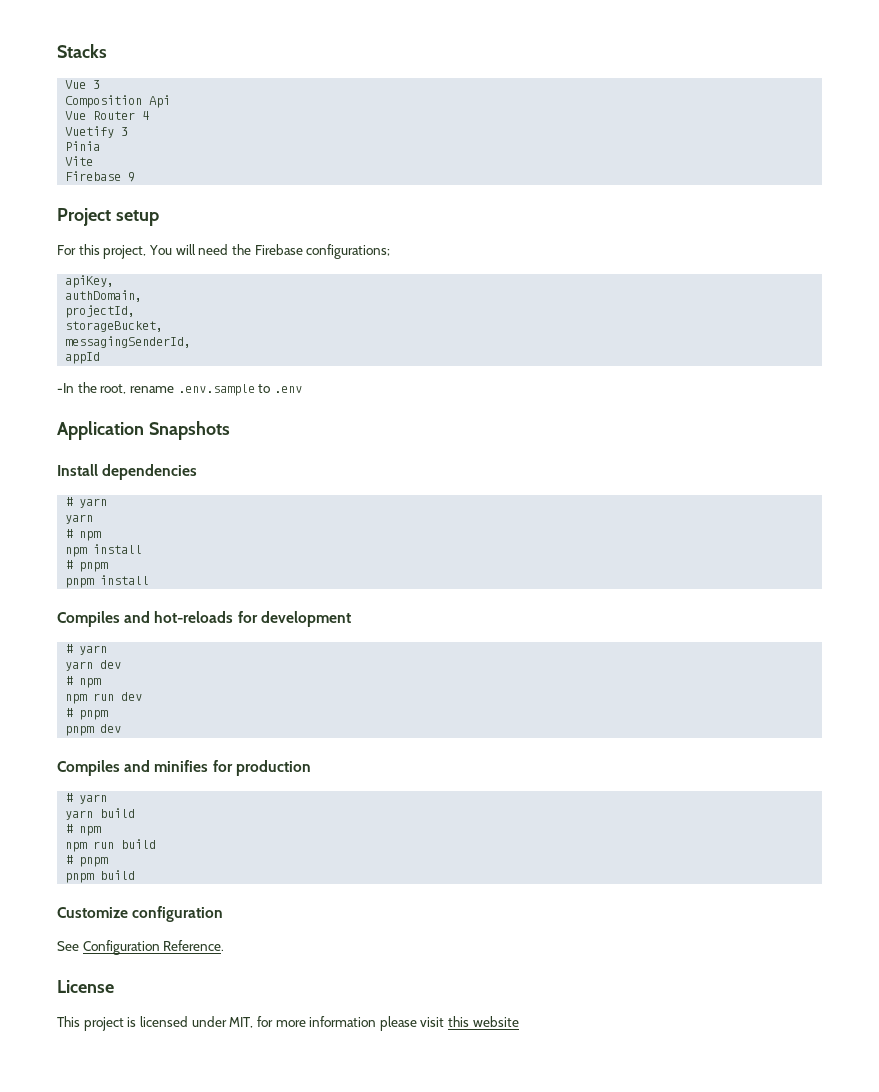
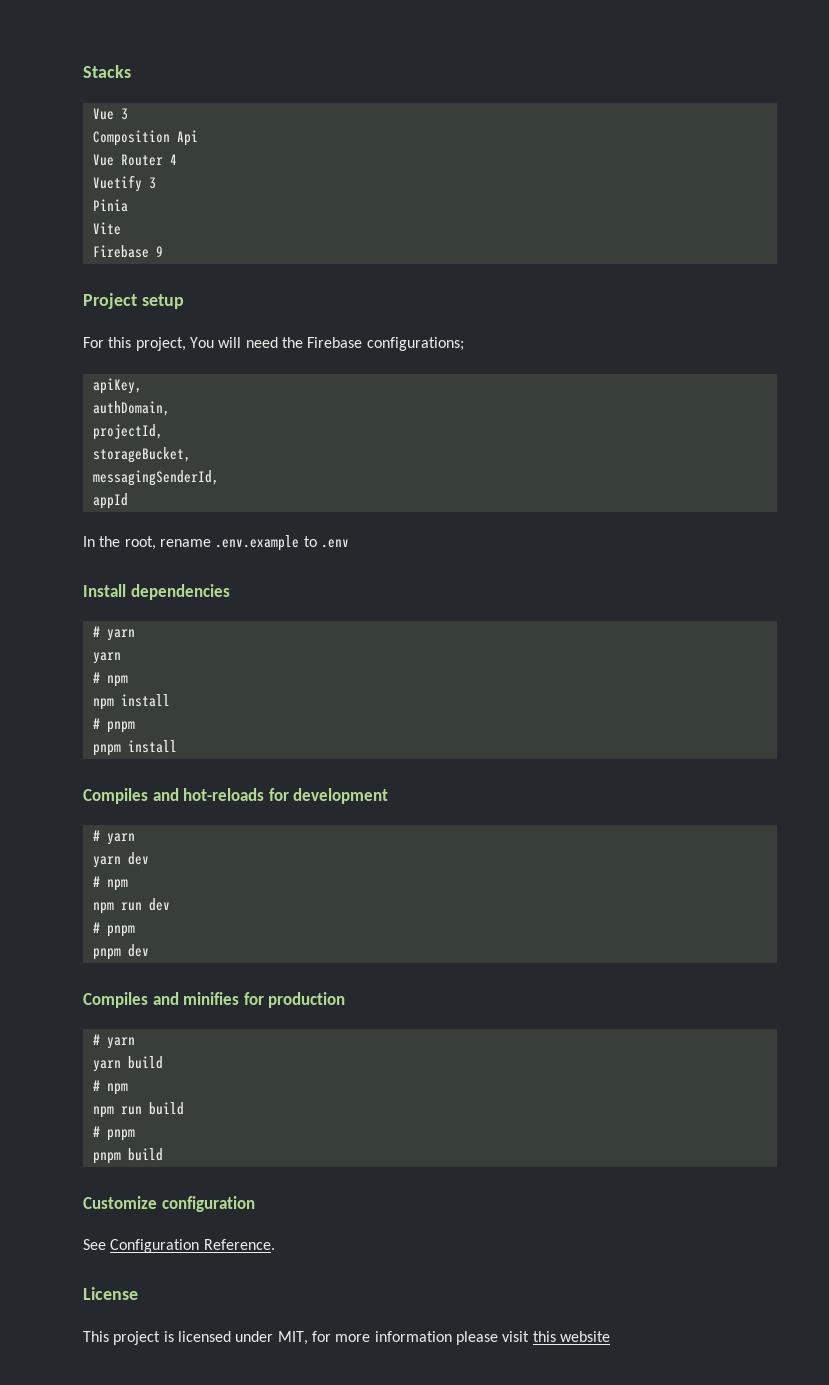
[57,383,74,393] -In -> [83,536,95,547] In
[177,384,255,396] .env.sample -> [215,535,300,551] .env.example
[57,421,230,440] // Application Snapshots -> (349, 543) none

